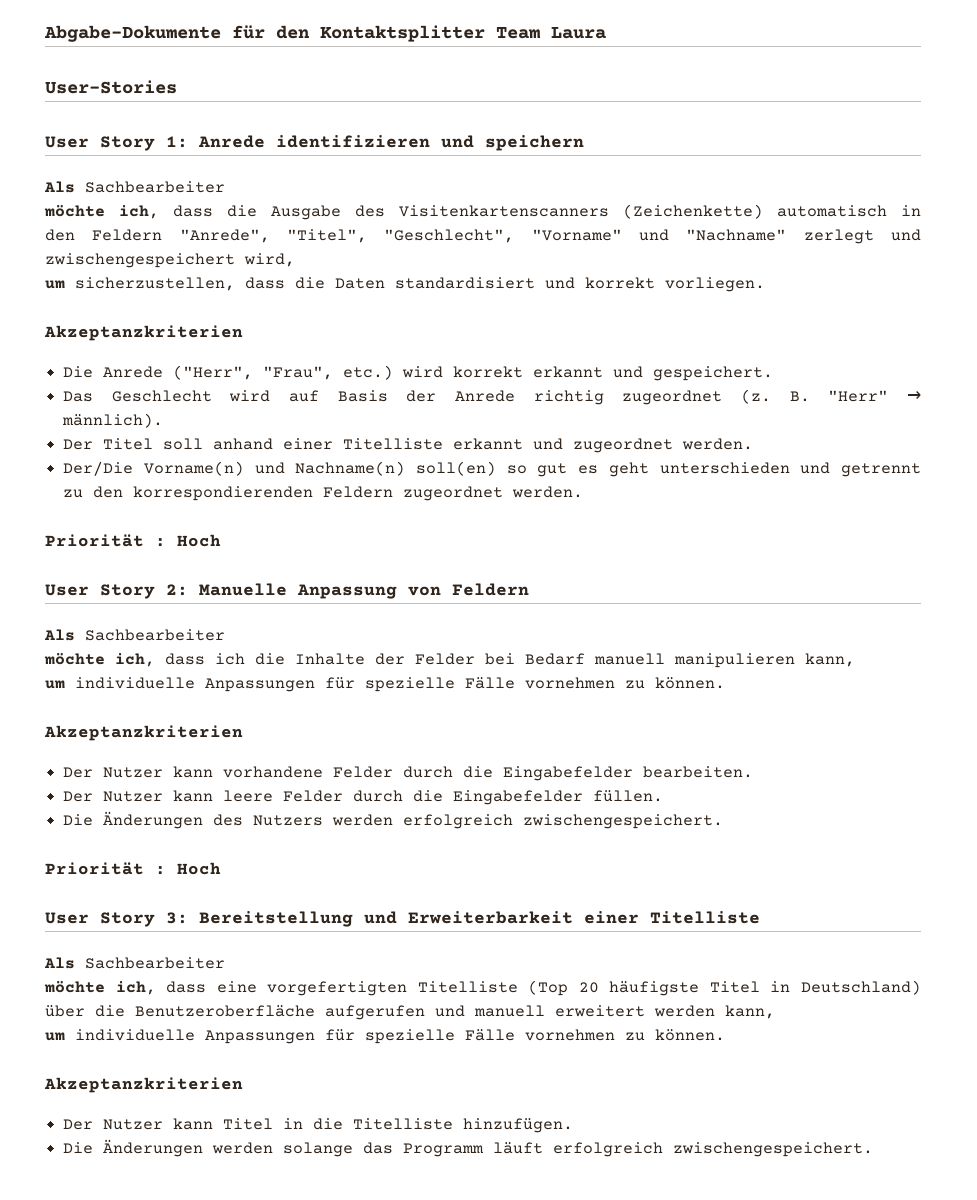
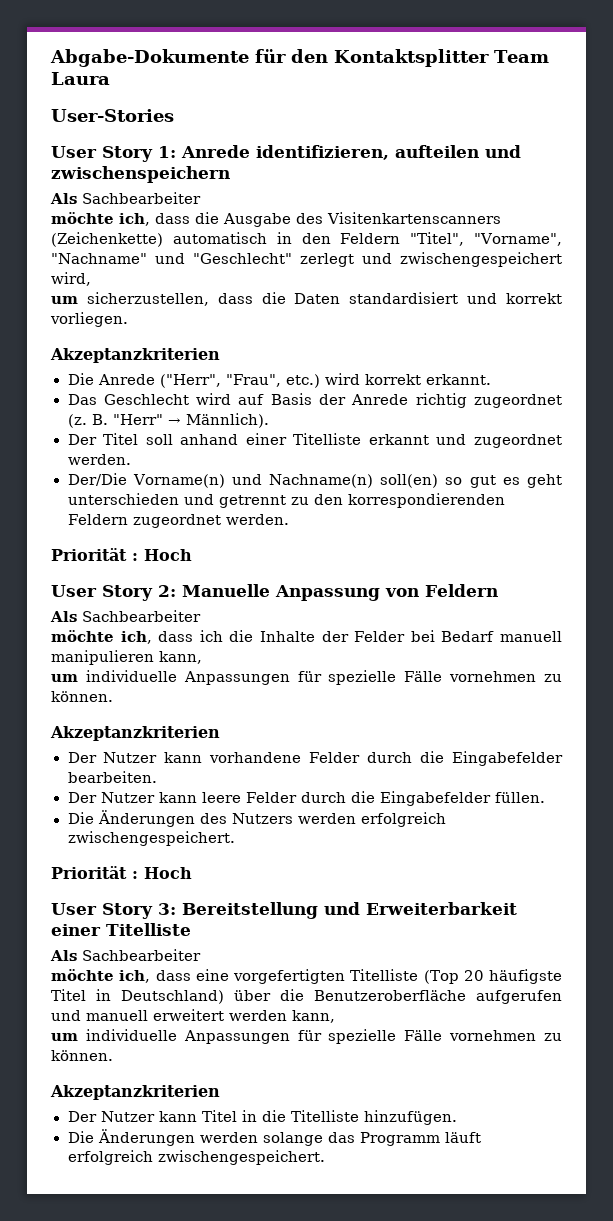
[276,135,584,151] identifizieren und speichern -> [256,145,521,160] [51,166,230,183] identifizieren, aufteilen und zwischenspeichern
[179,229,787,243] "Anrede", "Titel", "Geschlecht", "Vorname" und "Nachname" -> [410,232,563,246] [51,253,292,264] "Titel", "Vorname", "Nachname" und "Geschlecht"
[533,366,774,381] erkannt und gespeichert. -> [425,374,491,385] erkannt.
[62,413,164,428] männlich). -> [185,413,269,428] Männlich).

